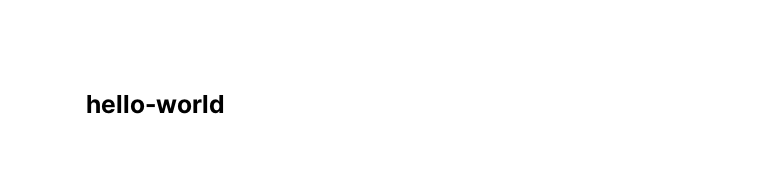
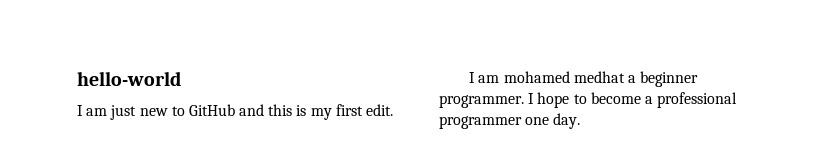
(225, 104) none -> [77,104,394,120] [469,71,699,87] [439,92,738,108] [439,113,581,129] // I am just new to GitHub and this is my first edit. // I am mohamed medhat a beginner programmer. I hope to become a professional programmer one day.

